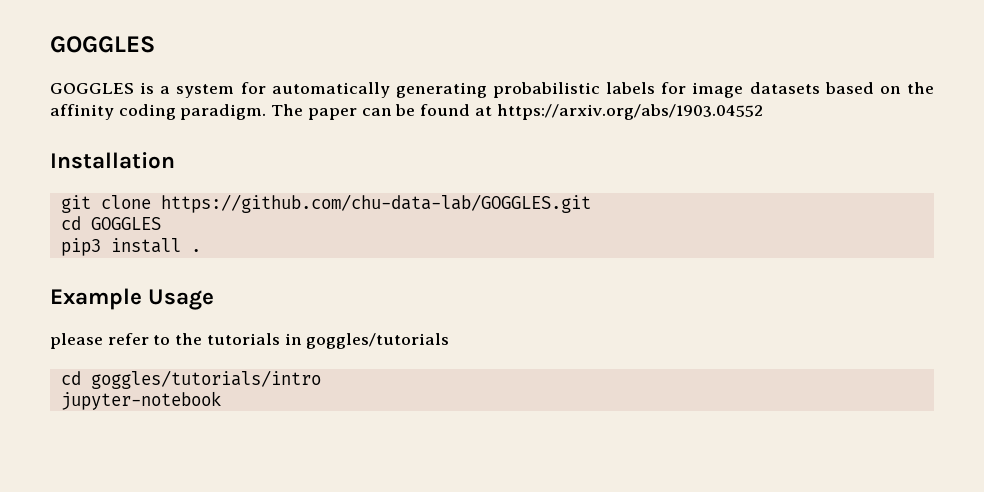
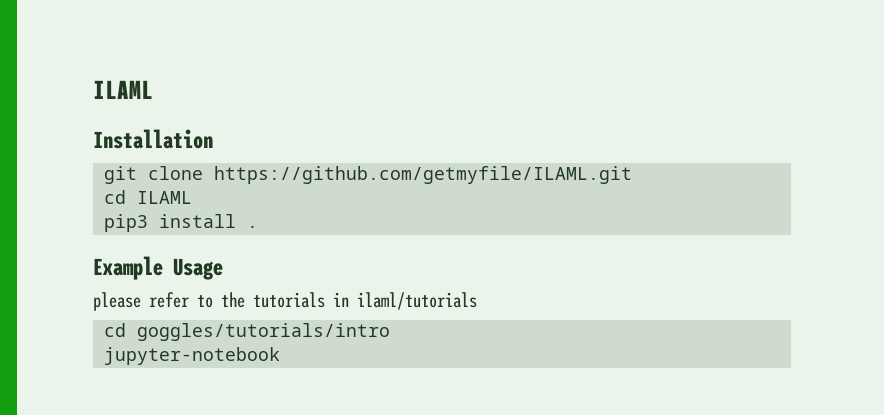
[50,36,155,53] [50,82,934,98] [50,104,763,120] GOGGLES // GOGGLES is a system for automatically generating probabilistic labels for image datasets based on the affinity coding paradigm. The paper can be found at https://arxiv.org/abs/1903.04552 -> [93,80,153,99] ILAML
[160,194,591,213] [60,216,161,230] https://github.com/chu-data-lab/GOGGLES.git // cd GOGGLES -> [214,166,633,184] [104,190,193,204] https://github.com/getmyfile/ILAML.git // cd ILAML
[306,333,450,349] goggles/tutorials -> [357,292,477,310] ilaml/tutorials

